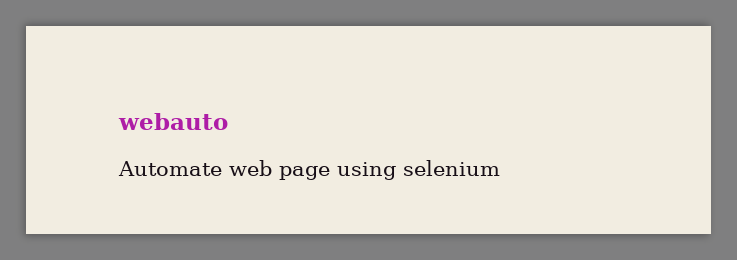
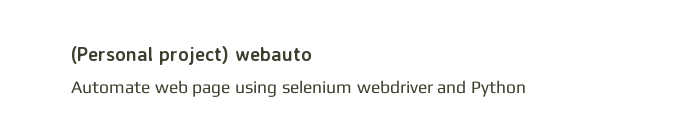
(118, 121) none -> [71,46,229,65] (Personal project)
(500, 168) none -> [356,80,527,97] webdriver and Python

